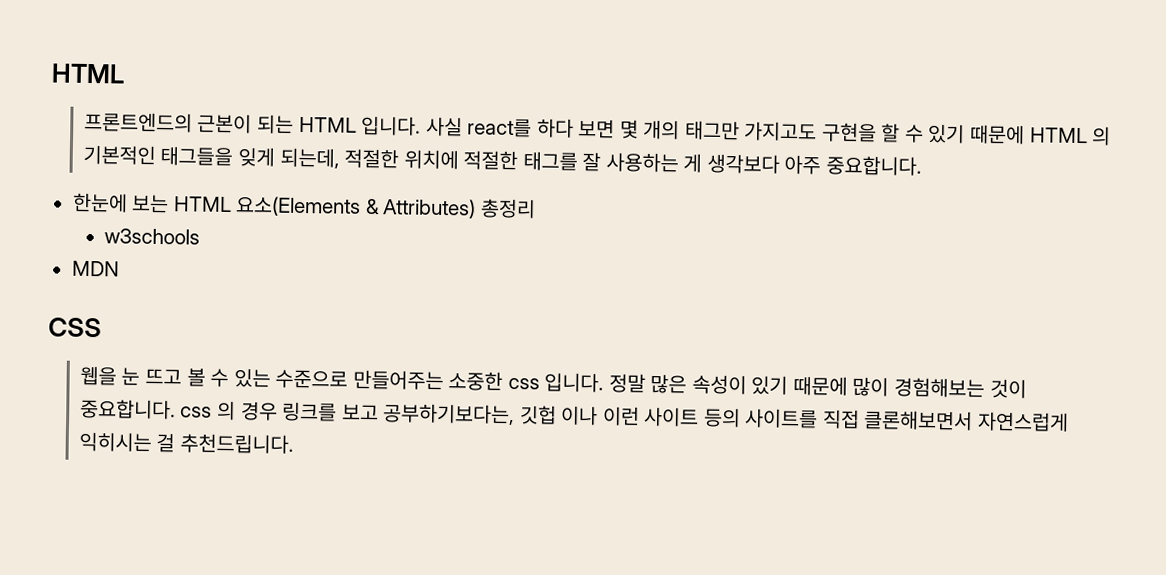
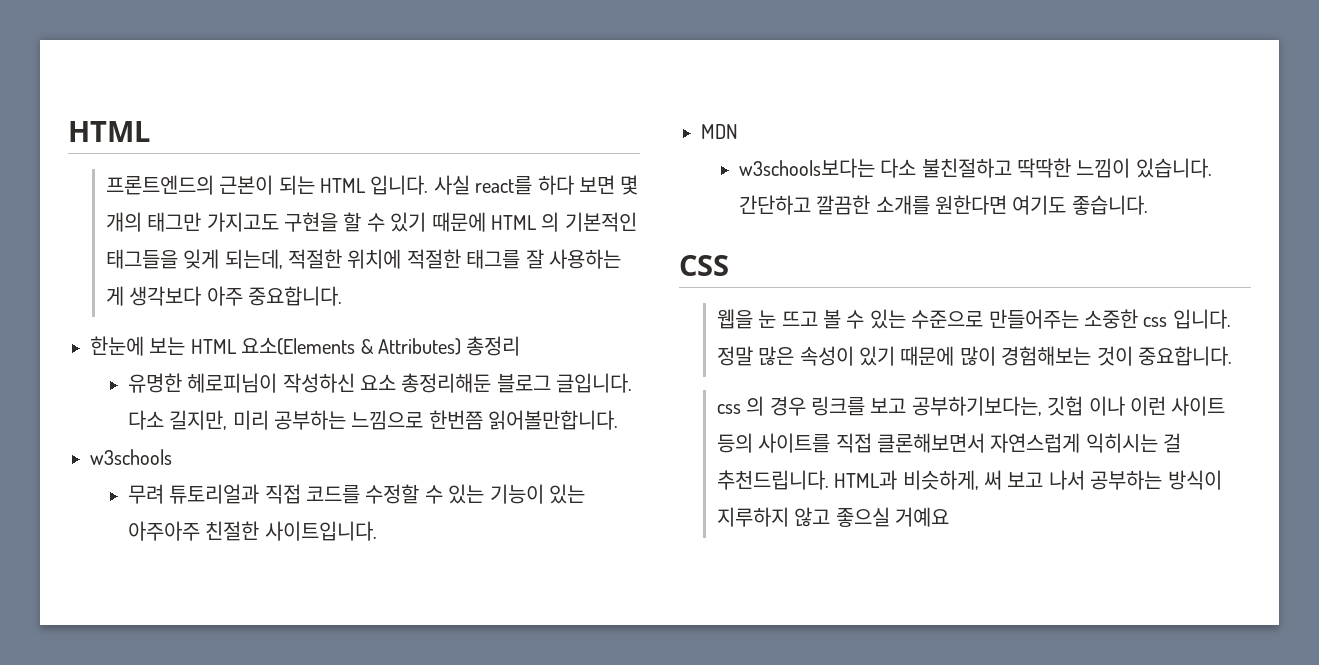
[104,228,201,245] [71,260,120,277] w3schools // MDN -> [127,373,633,393] [127,410,619,430] [90,449,172,465] [127,484,586,504] [127,521,377,541] [701,124,738,139] [738,158,1212,178] [738,195,1148,215] 유명한 헤로피님이 작성하신 요소 총정리해둔 블로그 글입니다. 다소 길지만, 미리 공부하는 느낌으로 한번쯤 읽어볼만합니다. // w3schools // 무려 튜토리얼과 직접 코드를 수정할 수 있는 기능이 있는 아주아주 친절한 사이트입니다. // MDN // w3schools보다는 다소 불친절하고 딱딱한 느낌이 있습니다. 간단하고 깔끔한 소개를 원한다면 여기도 좋습니다.
(176, 409) none -> (1233, 356) //
(294, 443) none -> [834,470,1222,490] [716,507,950,527] HTML과 비슷하게, 써 보고 나서 공부하는 방식이 지루하지 않고 좋으실 거예요

